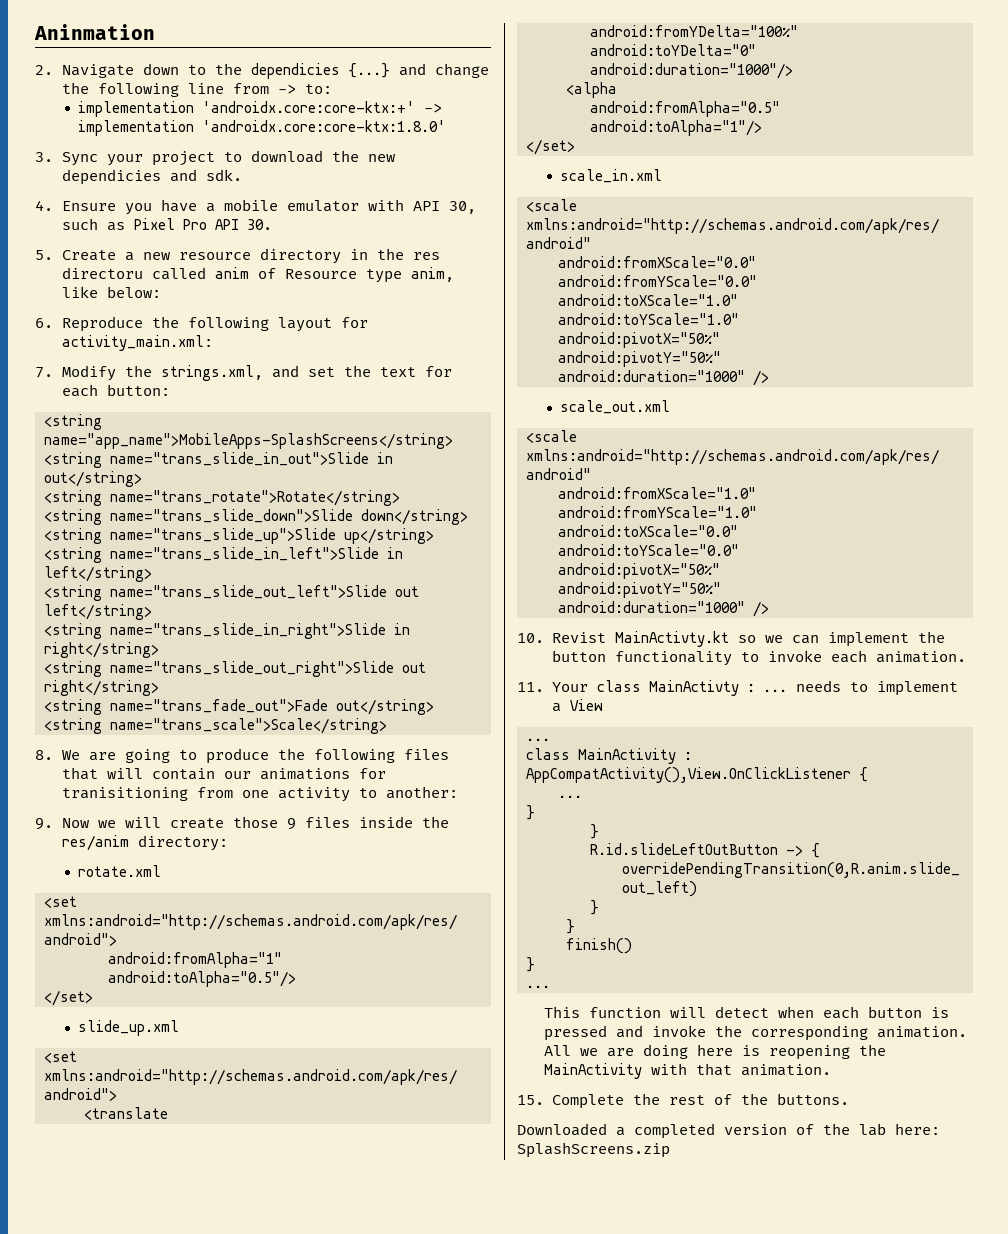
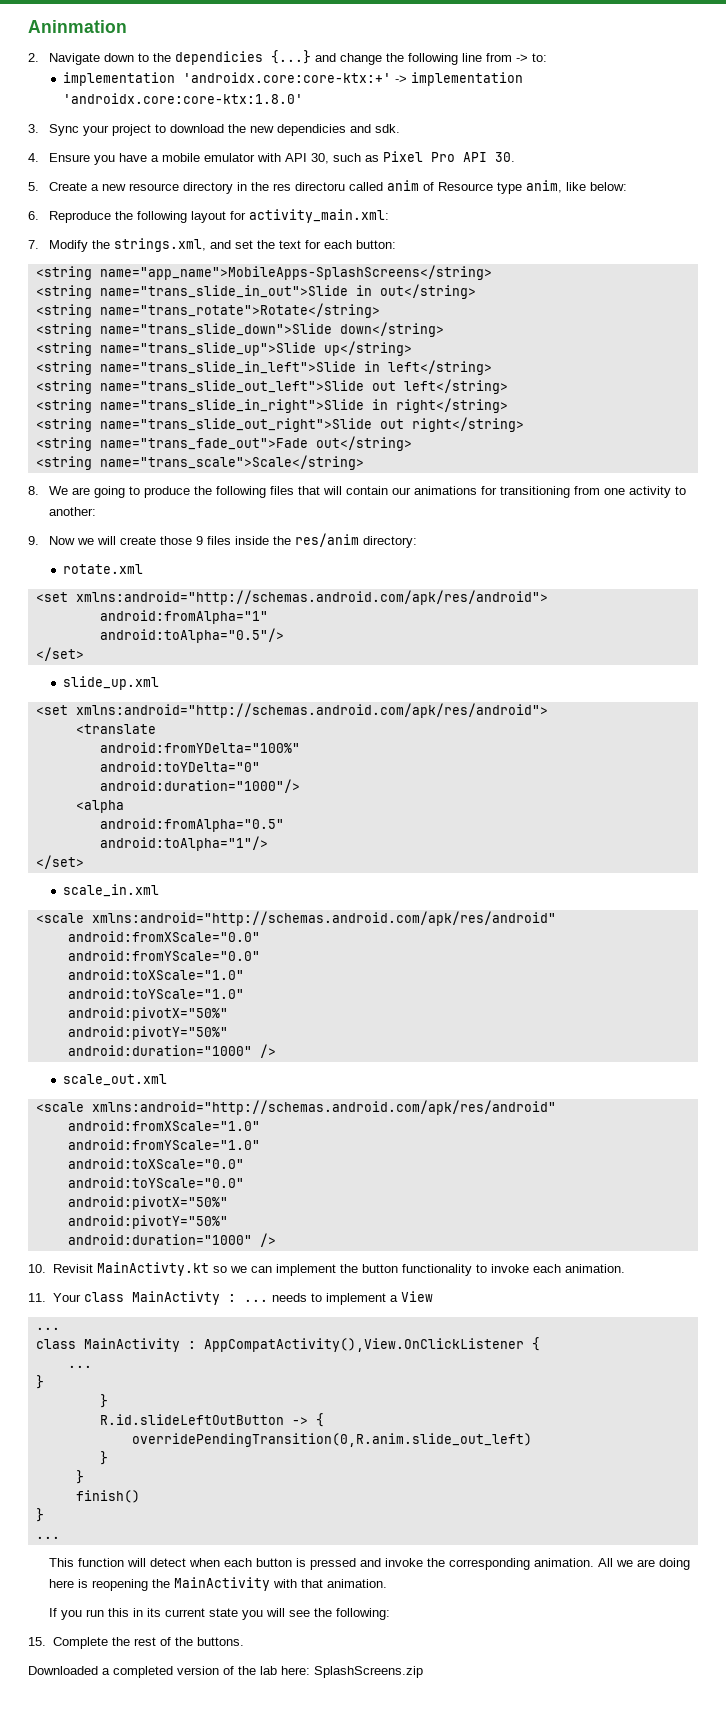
[61,787,188,801] tranisitioning -> [499,486,570,498] transitioning
[551,632,606,643] Revist -> [52,1264,93,1273] Revisit
(831, 1070) none -> [48,1608,390,1620] // If you run this in its current state you will see the following:

